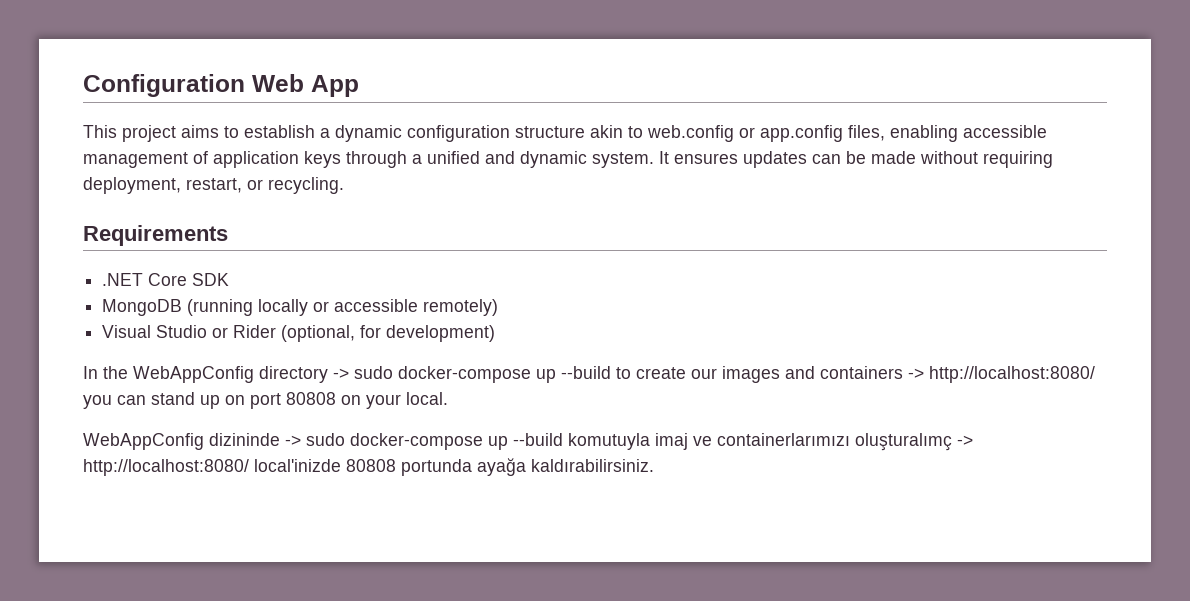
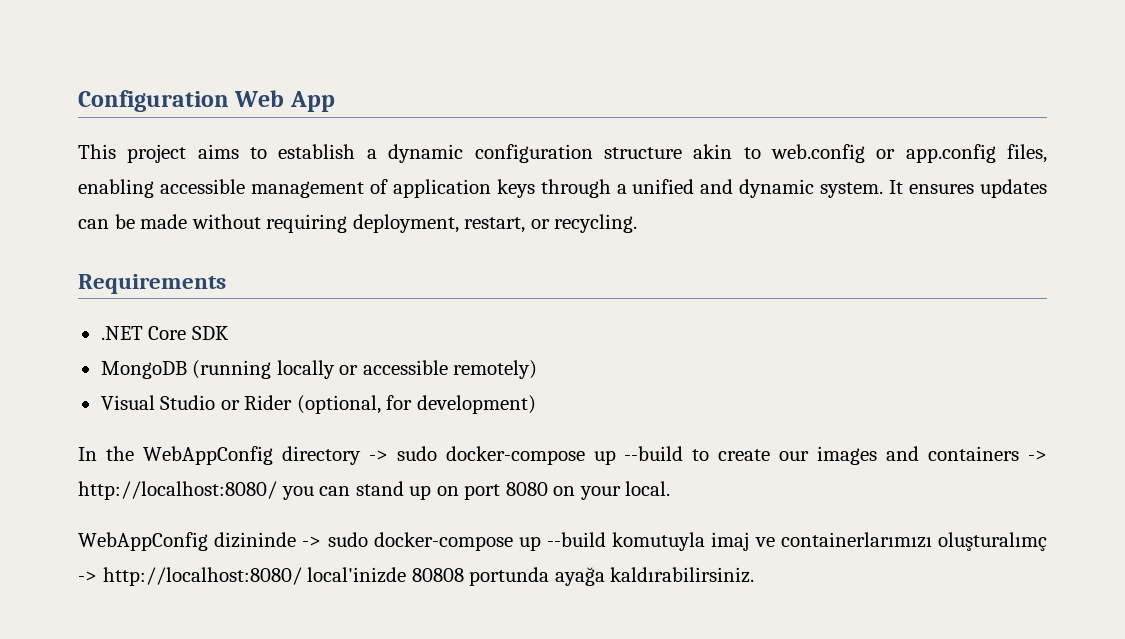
[286,392,336,405] 80808 -> [505,482,548,496] 8080

